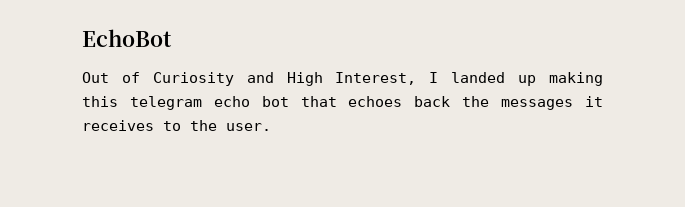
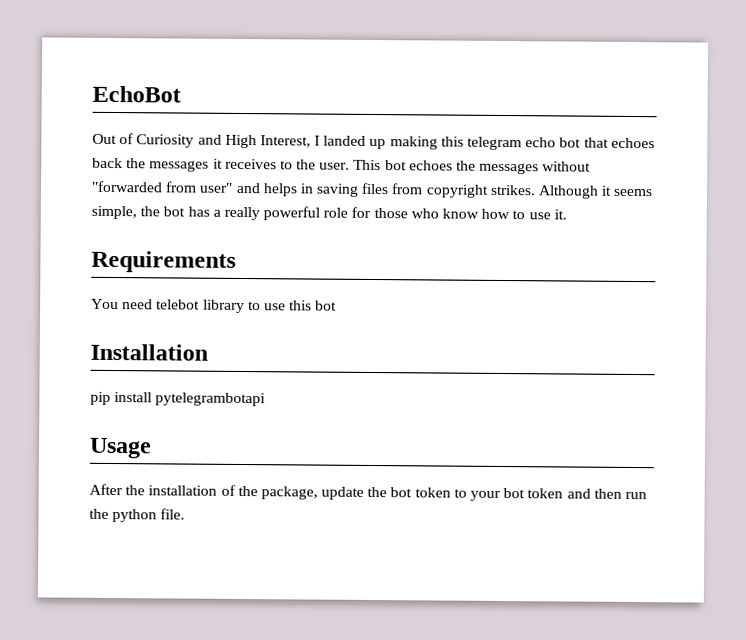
(271, 127) none -> [353,159,592,175] [91,180,654,199] [91,205,567,221] [91,250,236,273] [91,298,338,314] [90,343,208,361] [90,391,267,407] [89,437,152,459] [89,483,647,501] [89,508,186,523] This bot echoes the messages without "forwarded from user" and helps in saving files from copyright strikes. Although it seems simple, the bot has a really powerful role for those who know how to use it. // Requirements // You need telebot library to use this bot // Installation // pip install pytelegrambotapi // Usage // After the installation of the package, update the bot token to your bot token and then run the python file.

